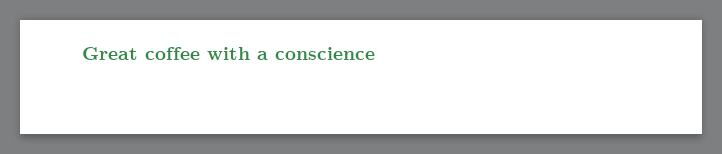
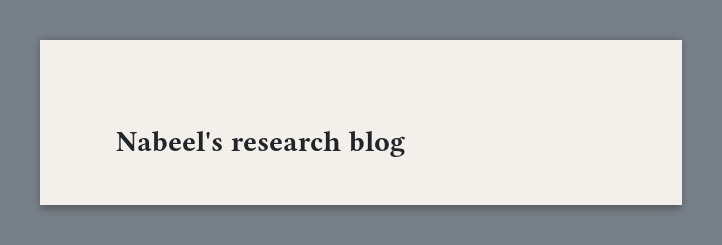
[82,47,375,60] Great coffee with a conscience -> [116,131,405,157] Nabeel's research blog

